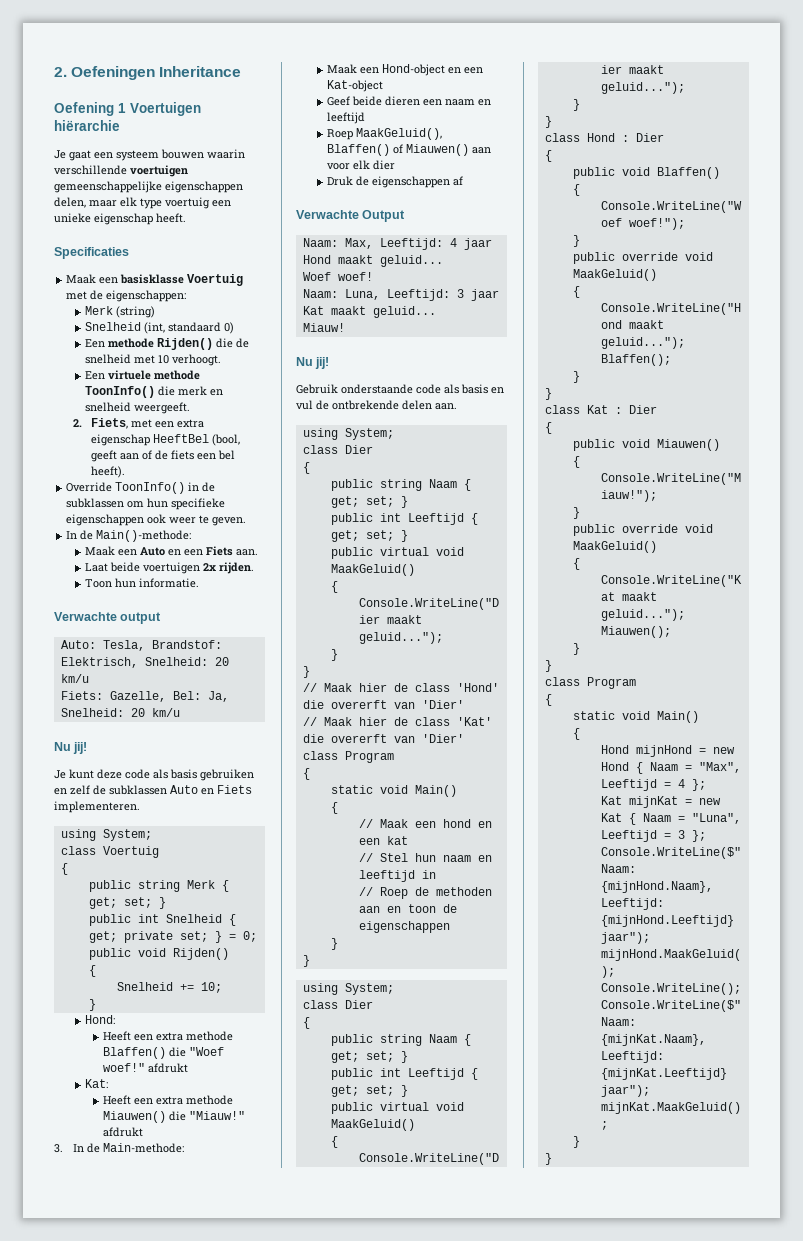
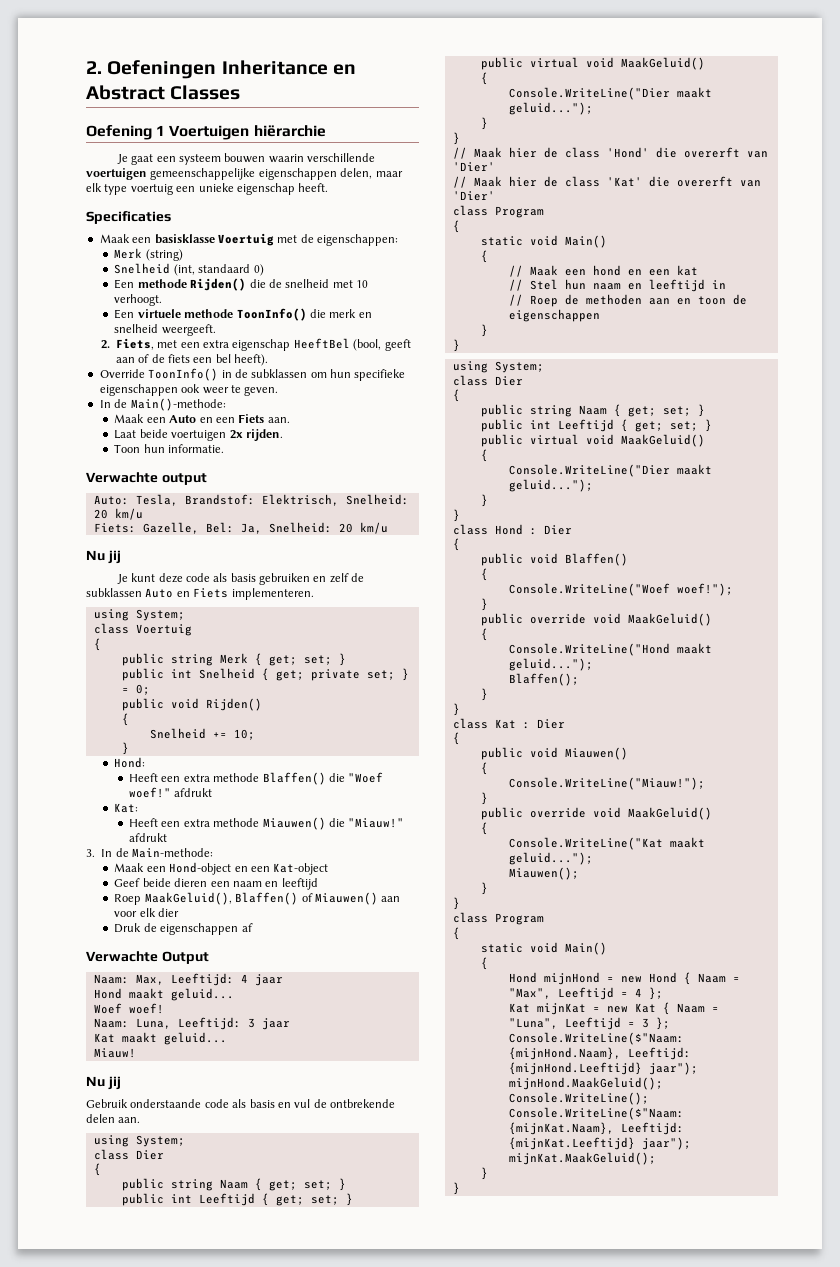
(242, 71) none -> [332,64,356,75] [86,85,241,100] en Abstract Classes
[73,742,88,754] jij! -> [107,550,121,564] jij
[315,357,330,369] jij! -> [107,1076,121,1090] jij

